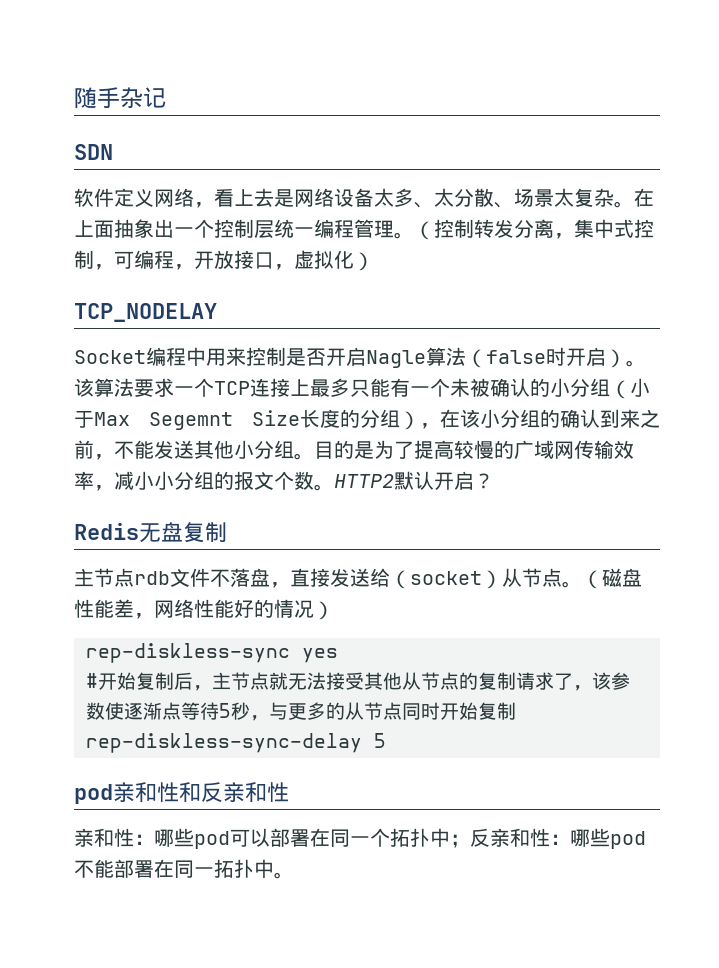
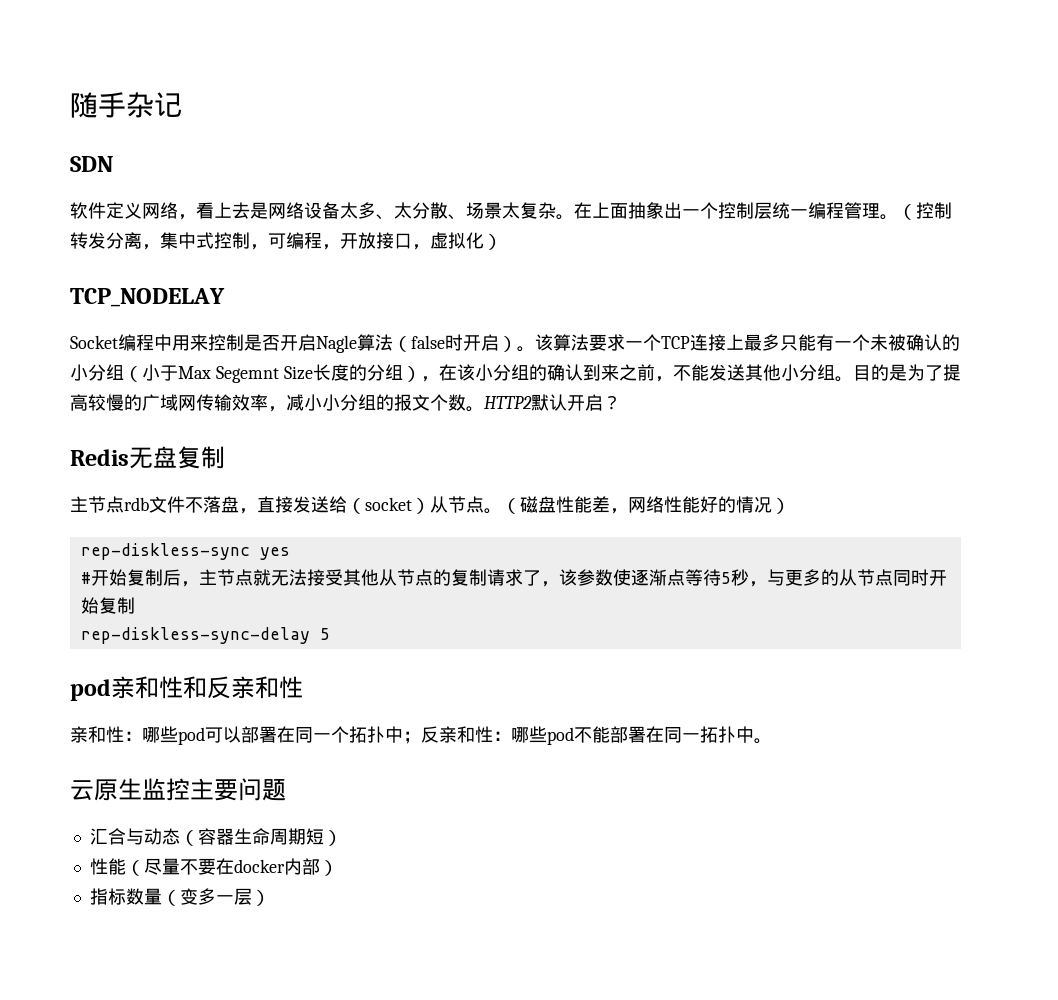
(294, 875) none -> [70,778,286,801] [89,828,342,846] [89,858,338,876] [89,888,270,906] // 云原生监控主要问题 // 汇合与动态（容器生命周期短） // 性能（尽量不要在docker内部） // 指标数量（变多一层）

